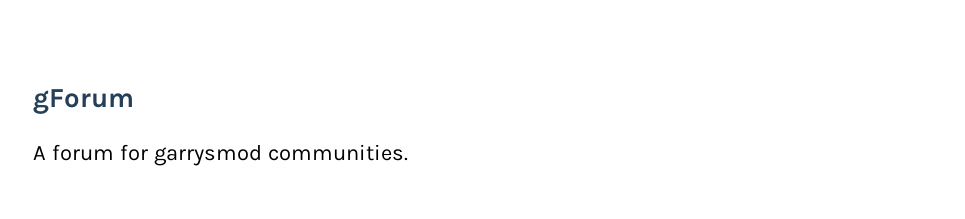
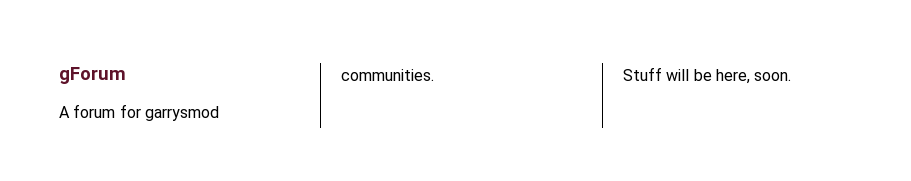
(408, 152) none -> [623,67,792,84] // Stuff will be here, soon.

